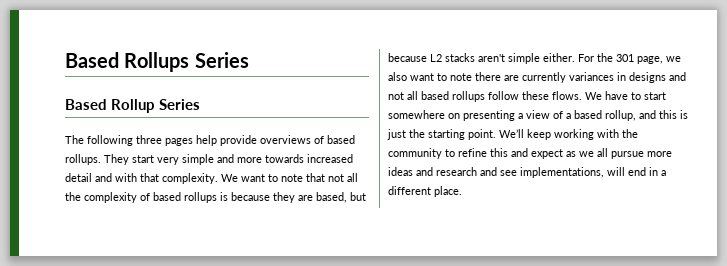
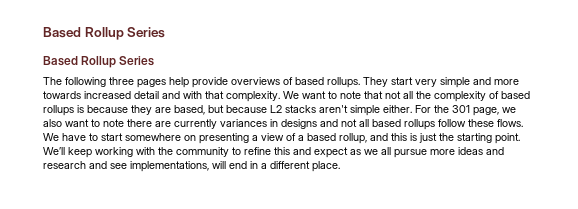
[65,52,190,72] Based Rollups -> [43,27,124,40] Based Rollup

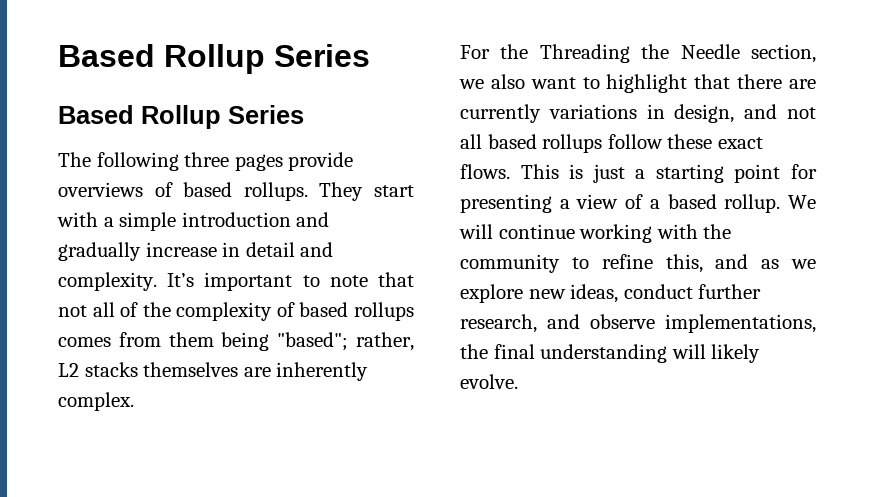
[169,77,189,88] help -> (283, 162) none
[415,77,519,88] [43,91,326,102] very simple and more towards increased detail and with that complexity. We want -> [57,212,330,231] [58,242,334,261] [58,272,293,291] with a simple introduction and gradually increase in detail and complexity. It’s important
(413, 95) none -> [120,302,139,317] of
[77,105,499,116] is because they are based, but because L2 stacks aren't simple either. For the 301 page, -> [58,332,415,351] [58,362,369,381] [58,392,134,411] [460,44,816,63] comes from them being "based"; rather, L2 stacks themselves are inherently complex. // For the Threading the Needle section,
[103,119,124,127] note -> [606,74,731,93] highlight that
[220,119,317,129] variances in designs -> [548,104,735,123] variations in design,
[497,119,523,127] [43,133,196,141] flows. We have to start somewhere on -> [717,137,763,149] [460,164,817,183] exact flows. This is just a starting point for
[339,133,520,144] [43,147,92,158] rollup, and this is just the starting point. We’ll keep -> [724,194,816,213] [459,224,575,239] rollup. We will continue
[274,147,504,158] [43,161,340,172] this and expect as we all pursue more ideas and research and see implementations, will end in a different place. -> [665,254,816,273] [460,284,762,303] [460,314,816,333] [460,344,761,363] [460,374,518,389] this, and as we explore new ideas, conduct further research, and observe implementations, the final understanding will likely evolve.

